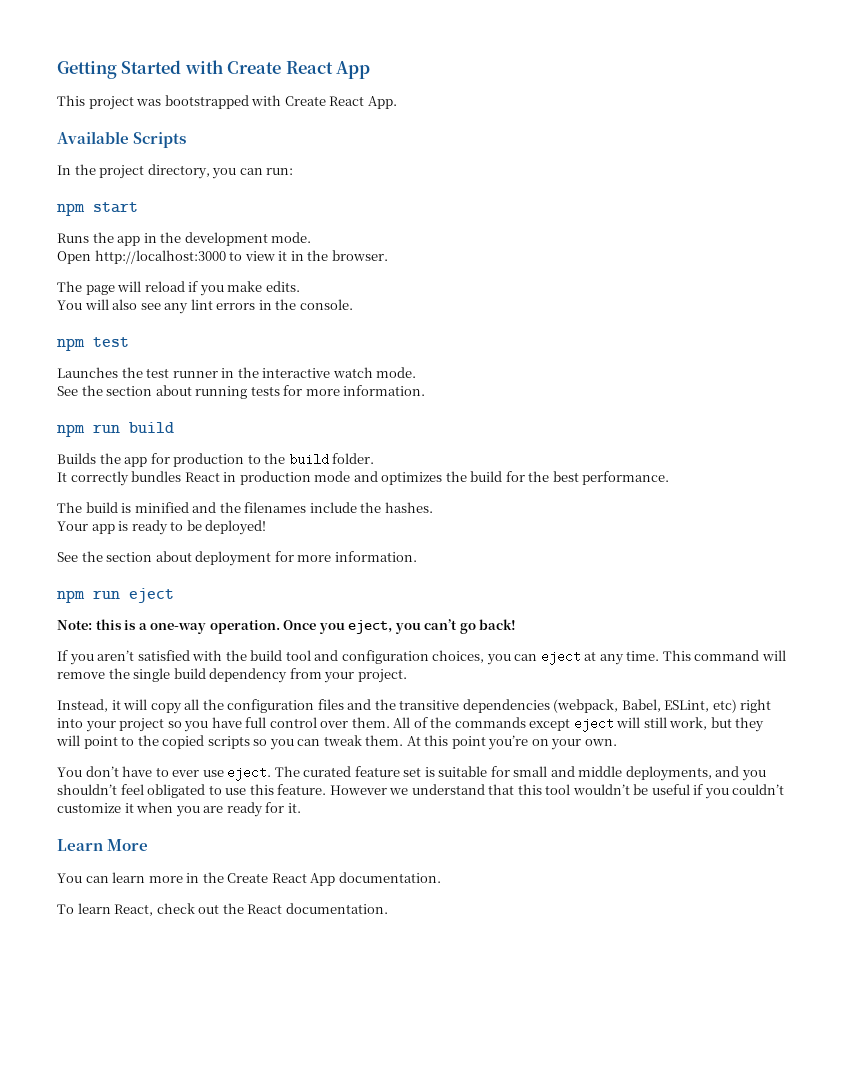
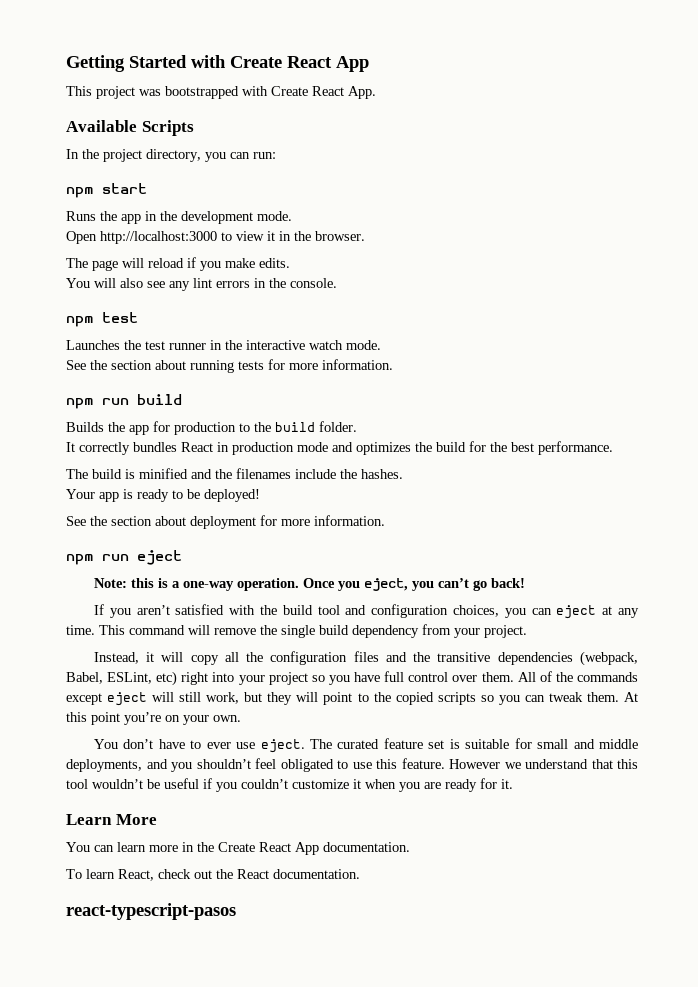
(388, 908) none -> [66,903,236,920] // react-typescript-pasos

